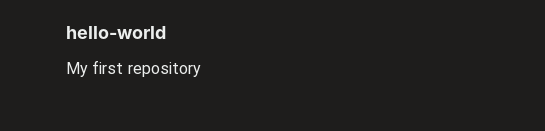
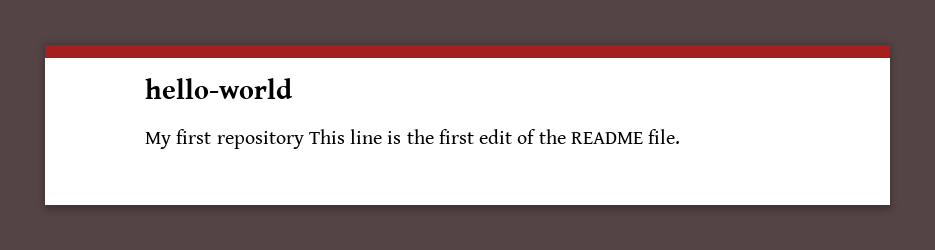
(201, 69) none -> [308,129,681,144] This line is the first edit of the README file.

